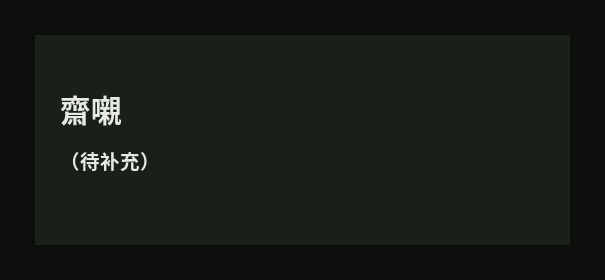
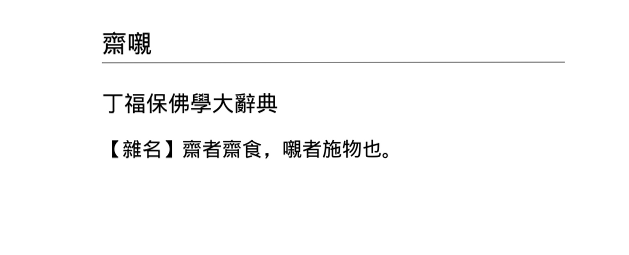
[60,152,160,172] （待补充） -> [101,93,278,115] [102,138,403,160] 丁福保佛學大辭典 // 【雜名】齋者齋食，嚫者施物也。

